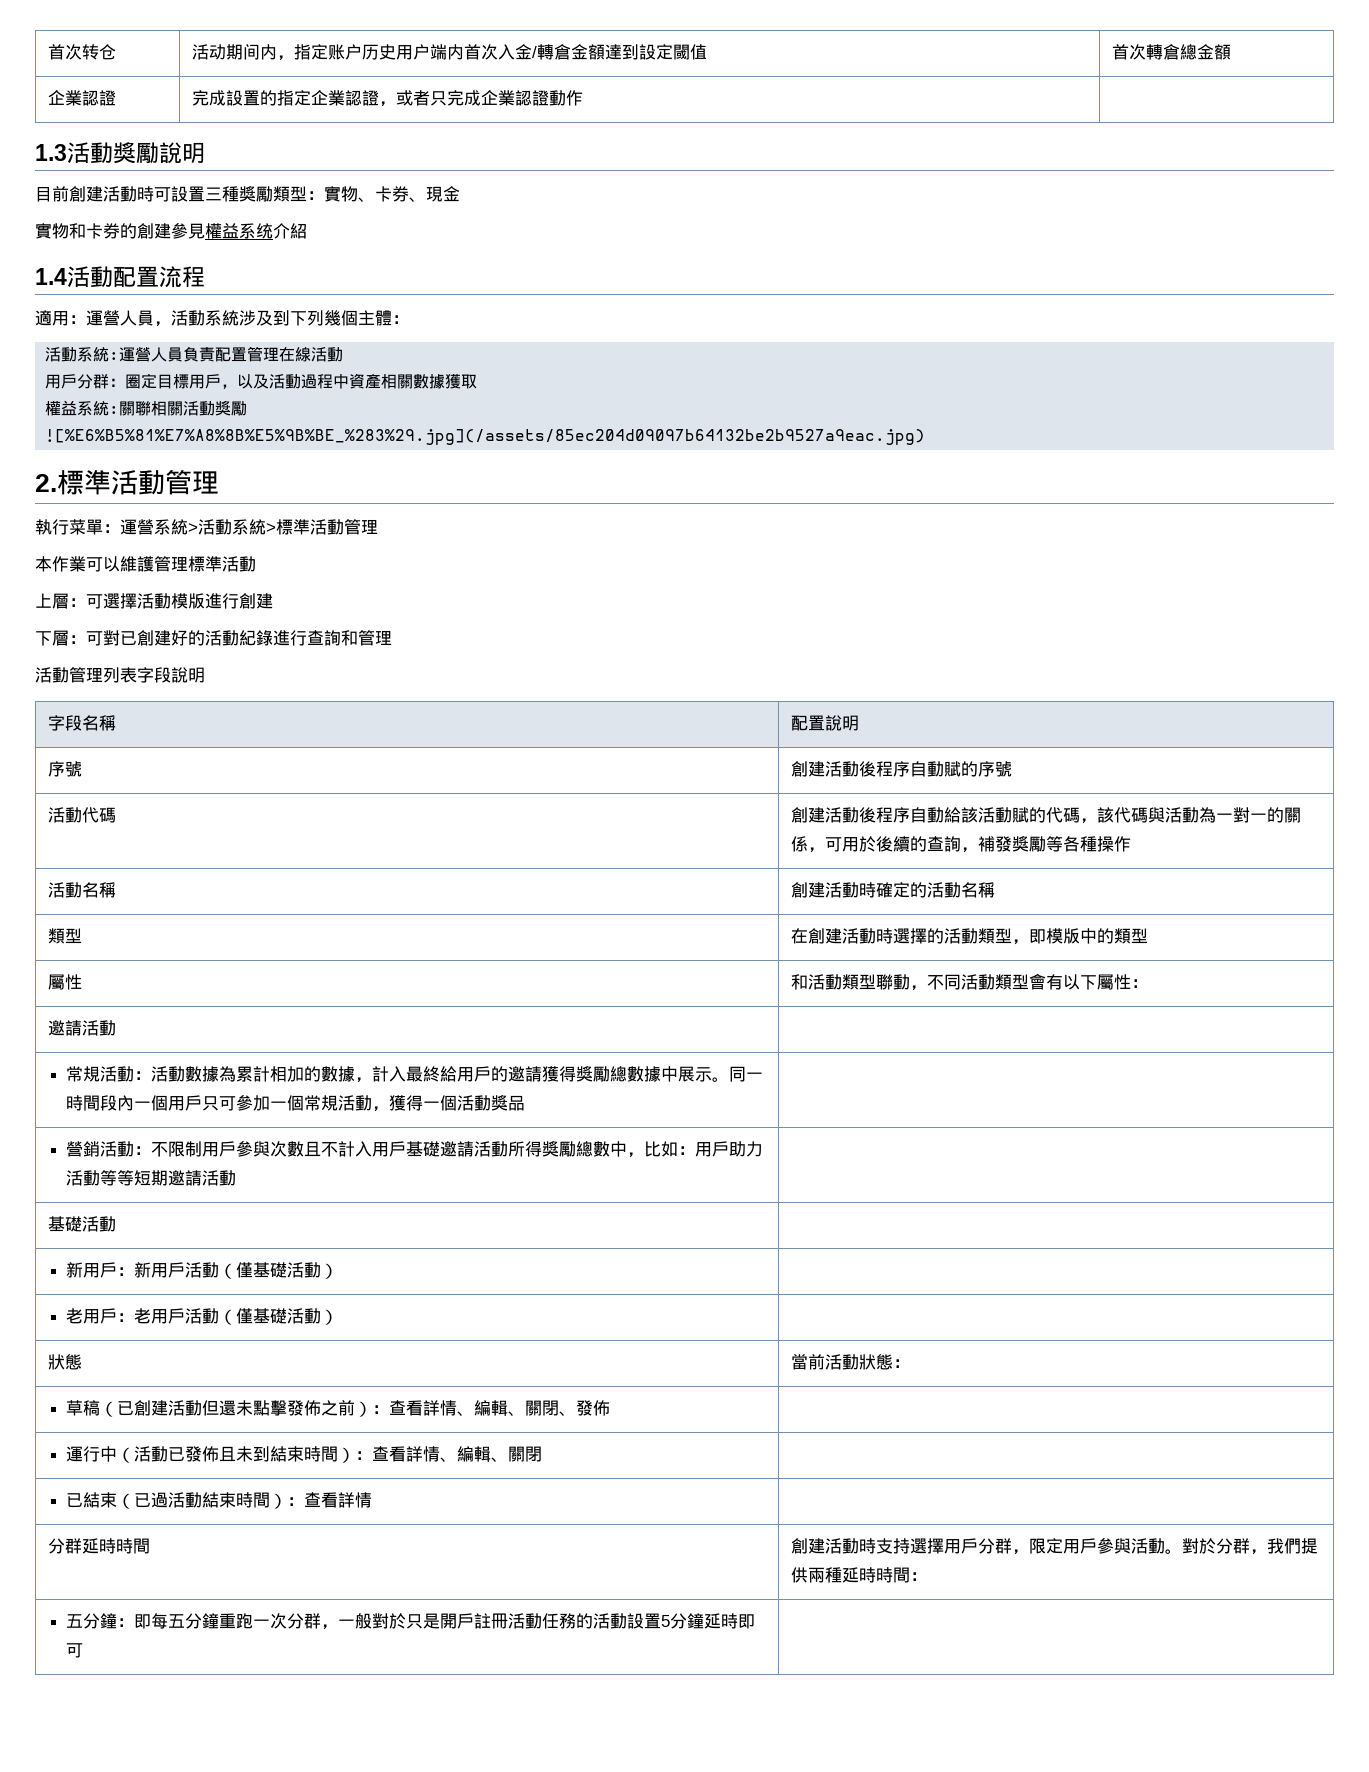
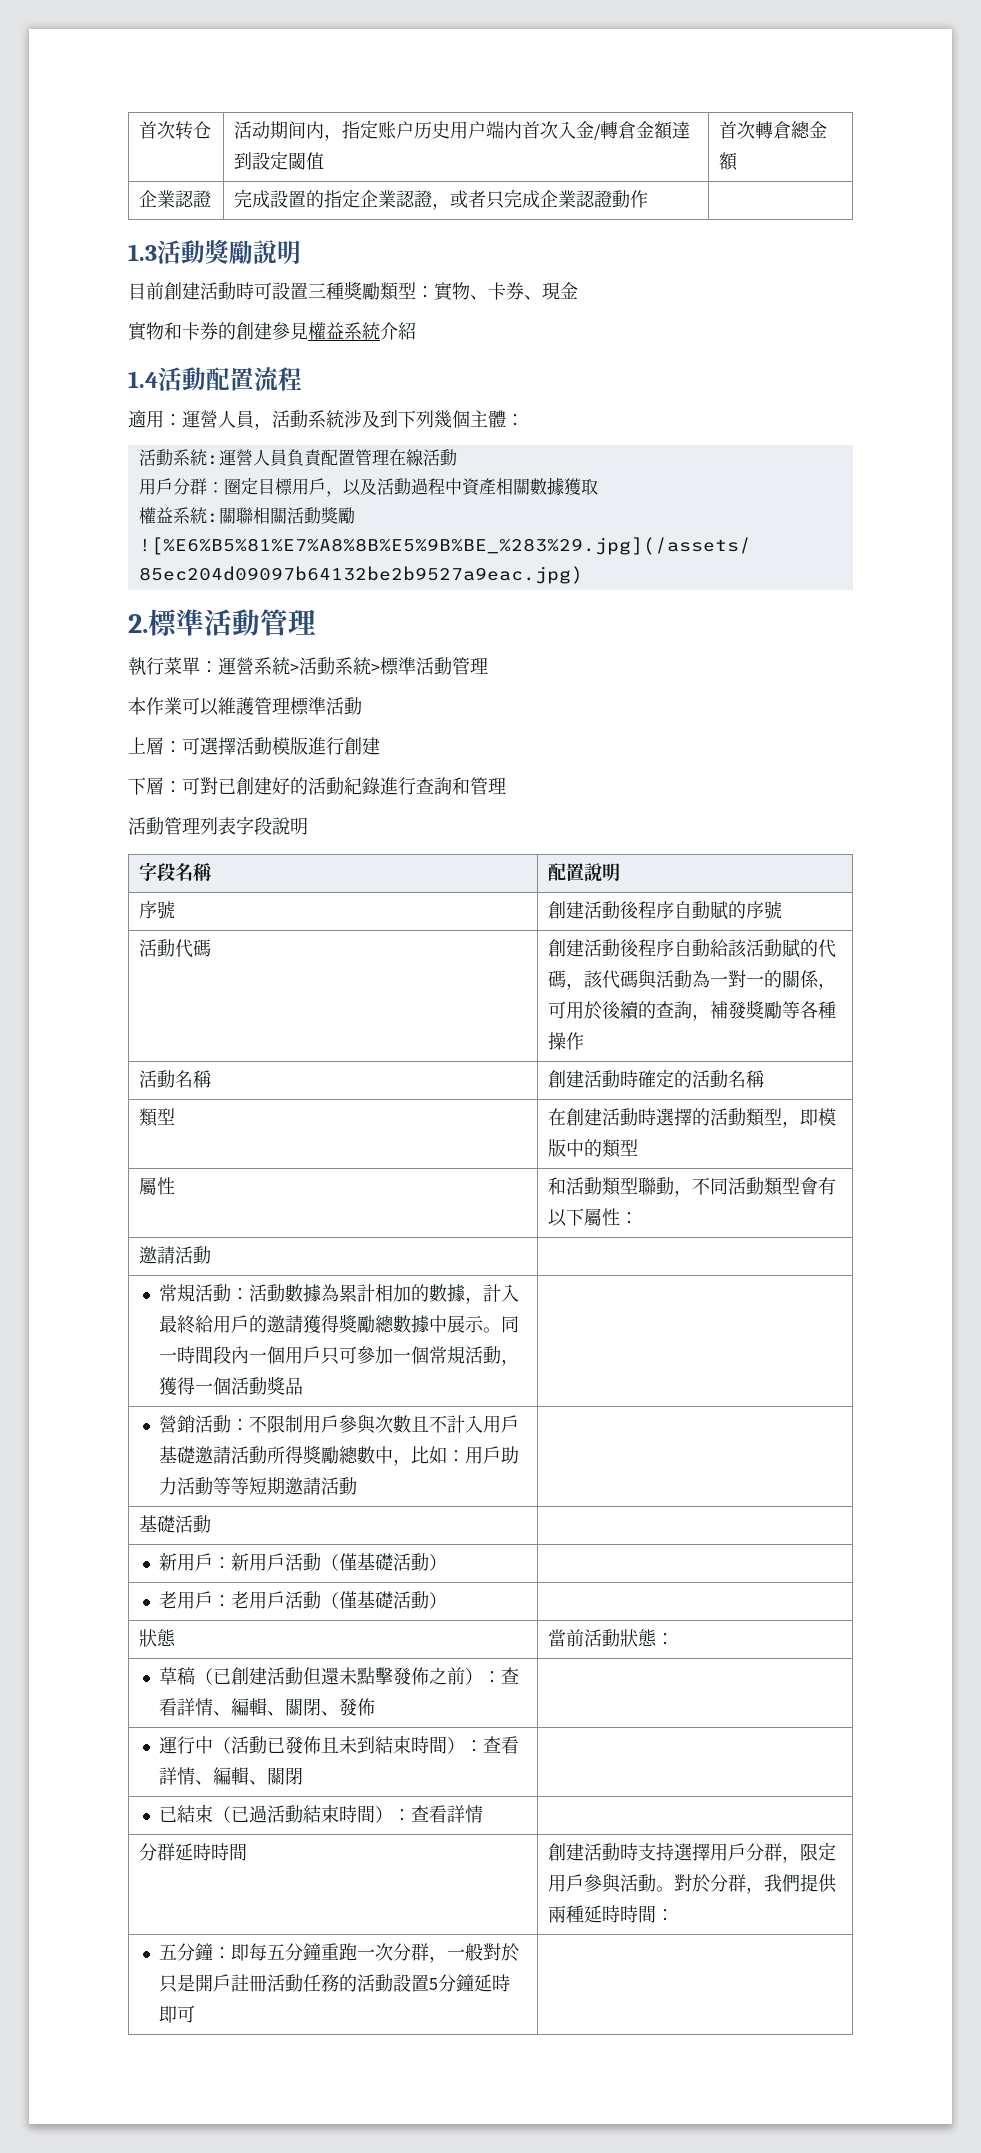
[256,223,273,239] 统 -> [362,322,380,340] 統

